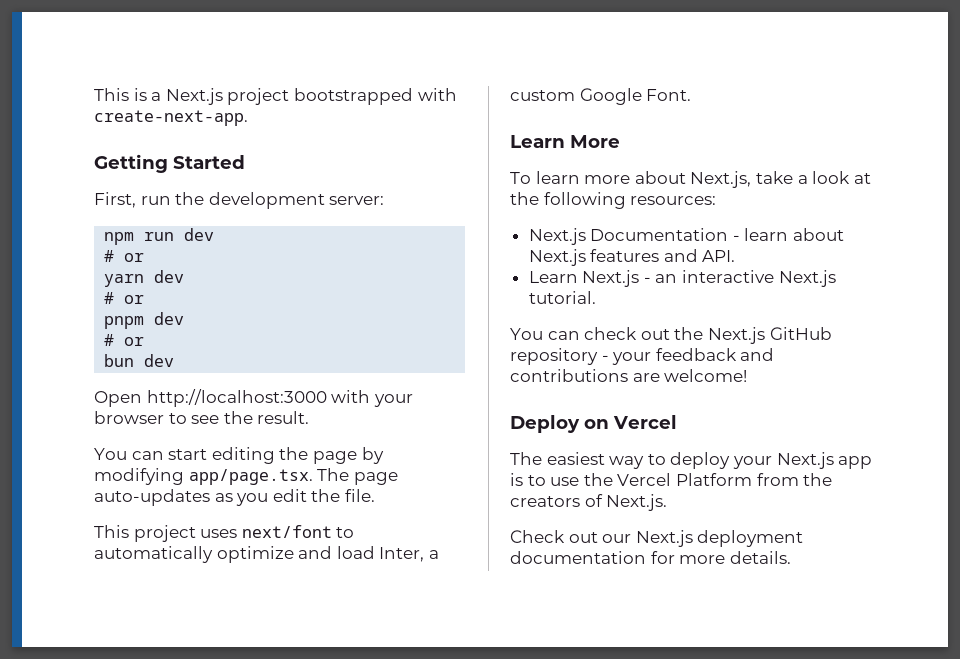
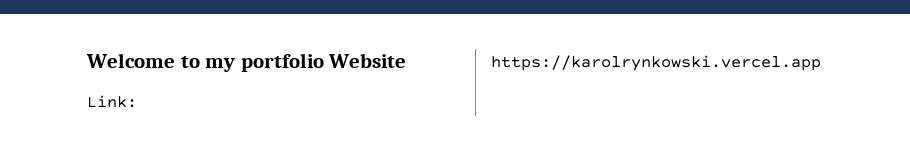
[94,88,457,105] [94,110,248,126] [94,154,245,173] [94,192,385,209] [104,228,215,245] [104,250,145,262] [104,270,185,287] [104,292,145,304] [104,312,185,329] [104,334,145,346] [104,354,175,367] [94,389,413,407] [94,411,310,424] [94,447,384,464] [94,468,398,485] [94,489,375,506] [94,525,355,542] [94,546,439,563] [510,88,692,105] [510,135,620,148] [510,171,871,188] [510,192,717,209] [528,228,845,245] [528,249,736,266] [528,270,836,287] [528,291,596,304] [510,327,832,344] [510,348,775,365] [510,369,748,382] [510,415,677,433] [510,452,873,469] [510,473,833,486] [510,494,668,511] [510,530,804,547] [510,551,791,564] This is a Next.js project bootstrapped with create-next-app. // Getting Started // First, run the development server: // npm run dev // # or // yarn dev // # or // pnpm dev // # or // bun dev // Open http://localhost:3000 with your browser to see the result. // You can start editing the page by modifying app/page.tsx. The page auto-updates as you edit the file. // This project uses next/font to automatically optimize and load Inter, a custom Google Font. // Learn More // To learn more about Next.js, take a look at the following resources: // Next.js Documentation - learn about Next.js features and API. // Learn Next.js - an interactive Next.js tutorial. // You can check out the Next.js GitHub repository - your feedback and contributions are welcome! // Deploy on Vercel // The easiest way to deploy your Next.js app is to use the Vercel Platform from the creators of Next.js. // Check out our Next.js deployment documentation for more details. -> [86,53,407,72] [87,95,137,108] [491,55,821,71] Welcome to my portfolio Website // Link: https://karolrynkowski.vercel.app

